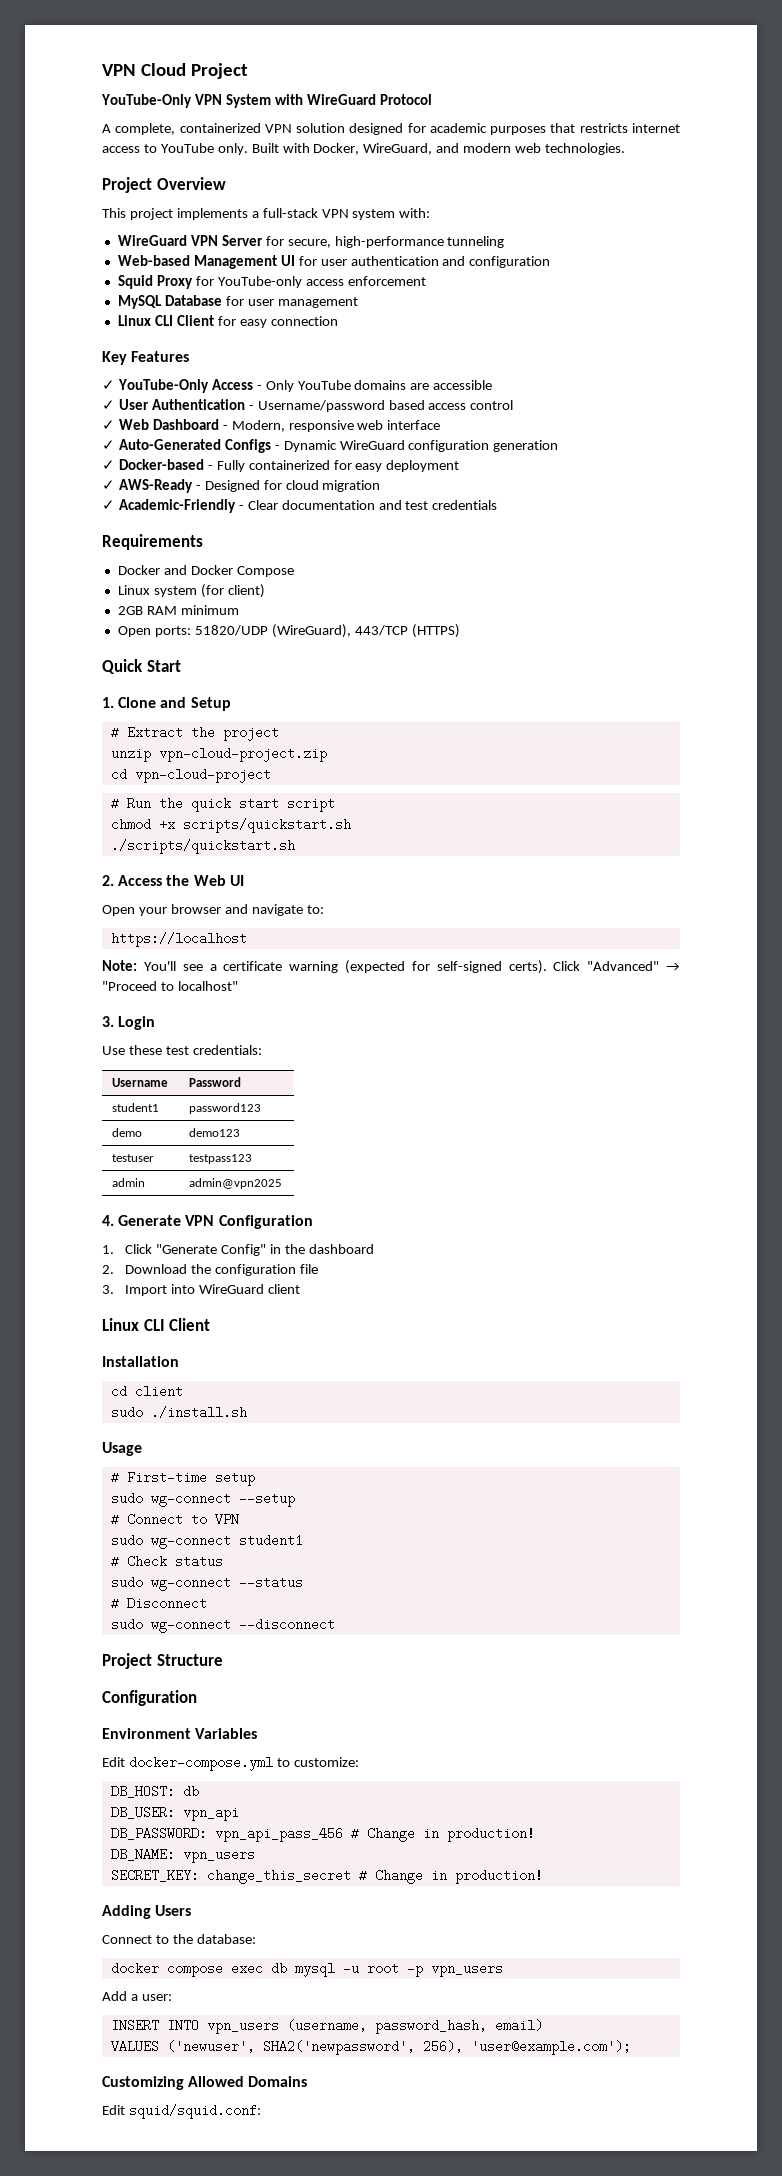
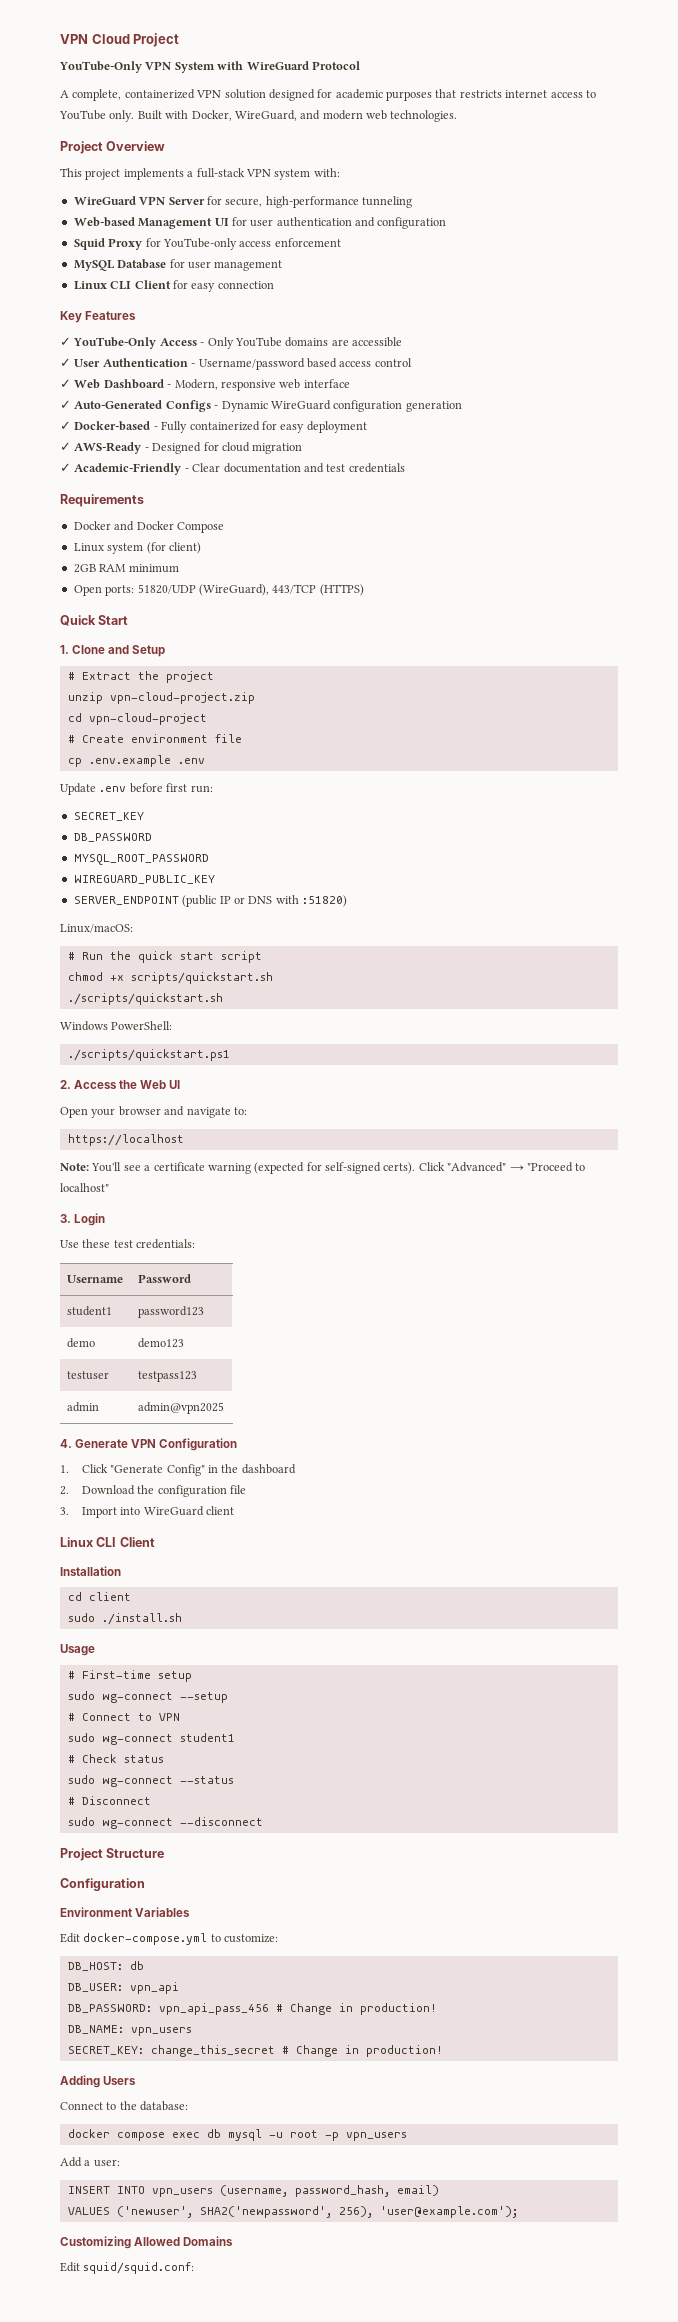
(271, 775) none -> [67,734,242,743] [67,755,205,767] [60,783,213,795] [73,812,144,821] [73,833,152,842] [73,854,209,865] [73,875,215,884] [73,895,347,907] [60,924,133,933] // # Create environment file // cp .env.example .env // Update .env before first run: // SECRET_KEY // DB_PASSWORD // MYSQL_ROOT_PASSWORD // WIREGUARD_PUBLIC_KEY // SERVER_ENDPOINT (public IP or DNS with :51820) // Linux/macOS:
(295, 846) none -> [60,1021,173,1031] [67,1049,230,1061] // Windows PowerShell: // ./scripts/quickstart.ps1

